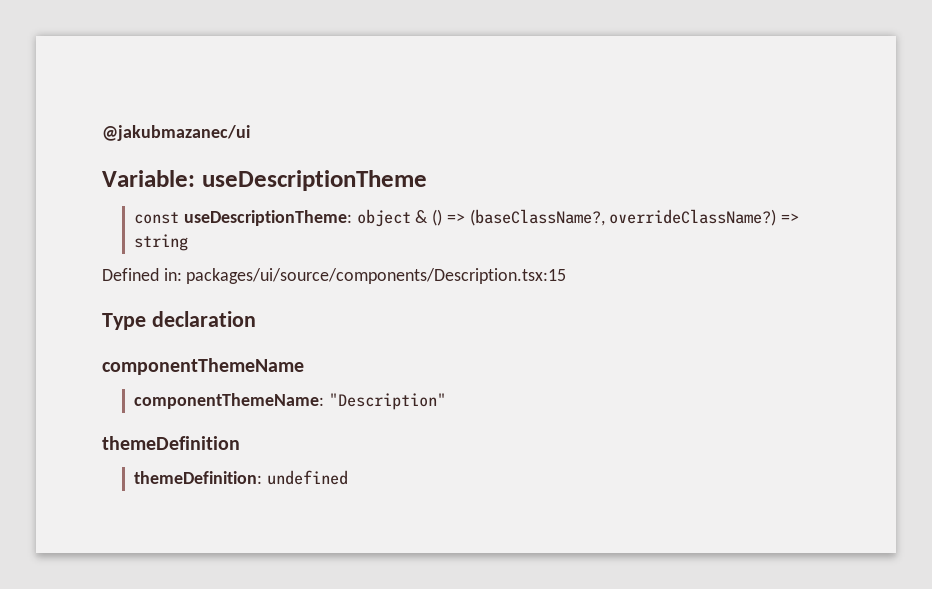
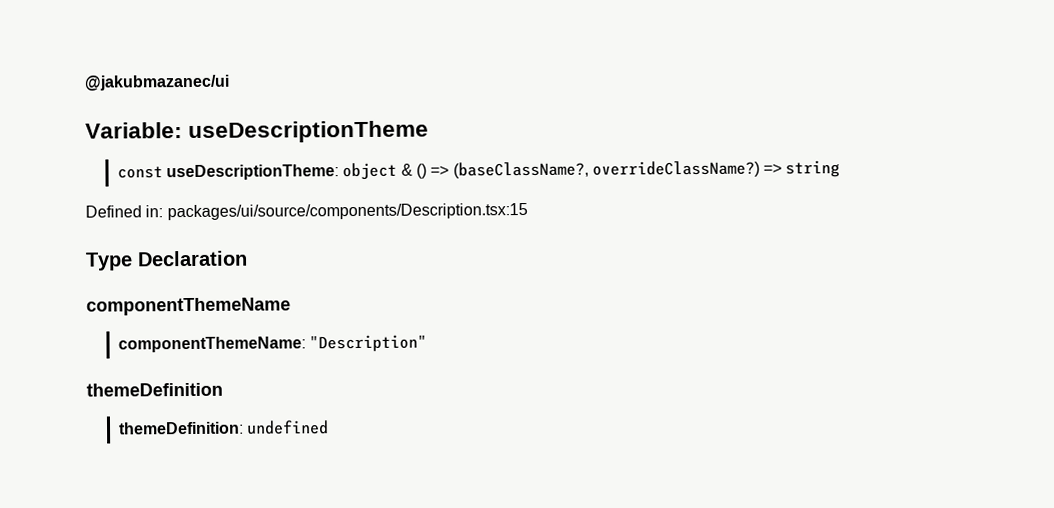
[151,311,256,327] declaration -> [137,250,248,267] Declaration

